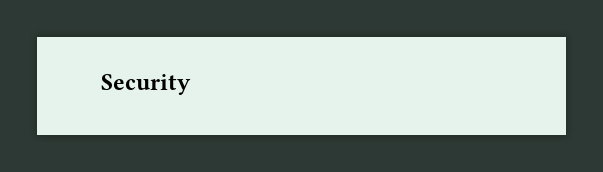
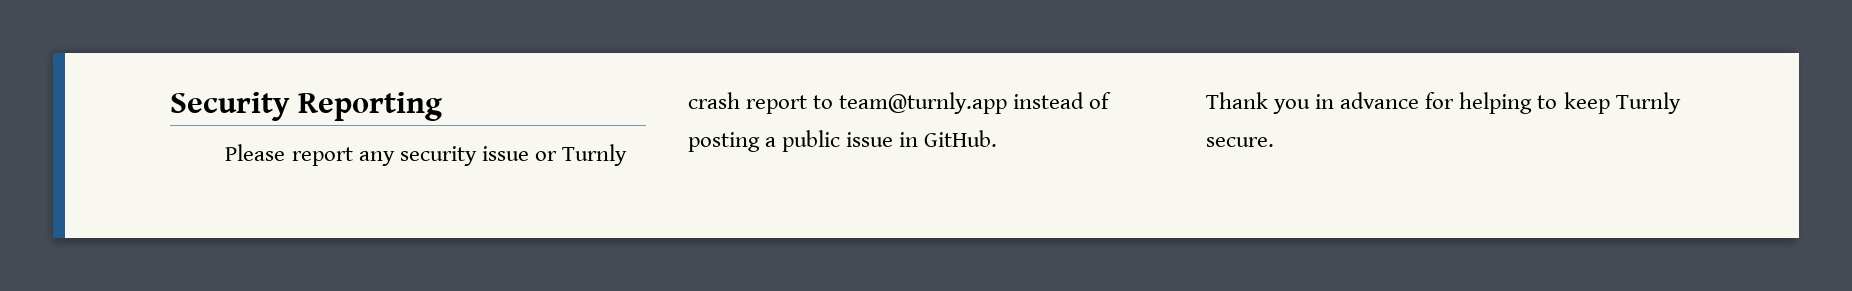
(191, 84) none -> [297,92,442,121] [225,144,627,166] [688,92,1112,114] [688,130,998,152] [1206,92,1681,114] [1206,137,1274,147] Reporting // Please report any security issue or Turnly crash report to team@turnly.app instead of posting a public issue in GitHub. // Thank you in advance for helping to keep Turnly secure.

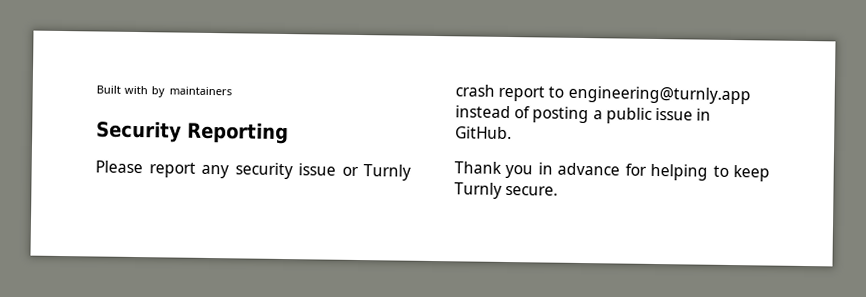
(170, 106) none -> [96,85,232,98] Built with by maintainers //
[839,92,1008,114] team@turnly.app -> [567,85,751,105] engineering@turnly.app

